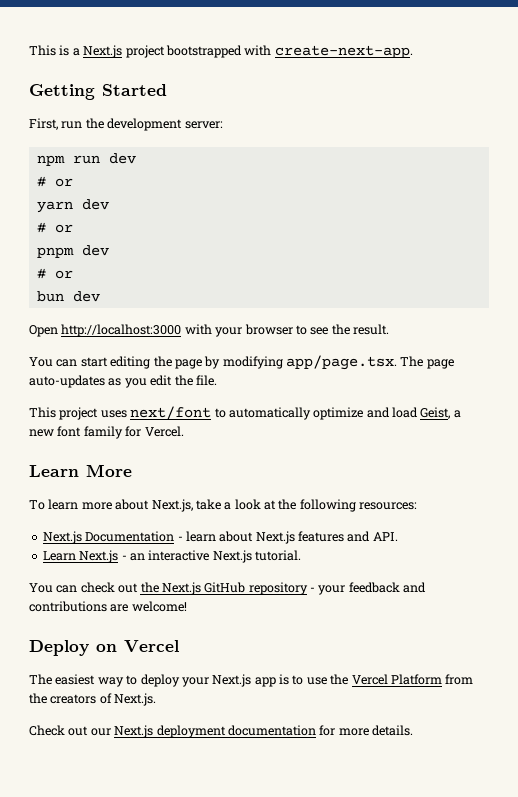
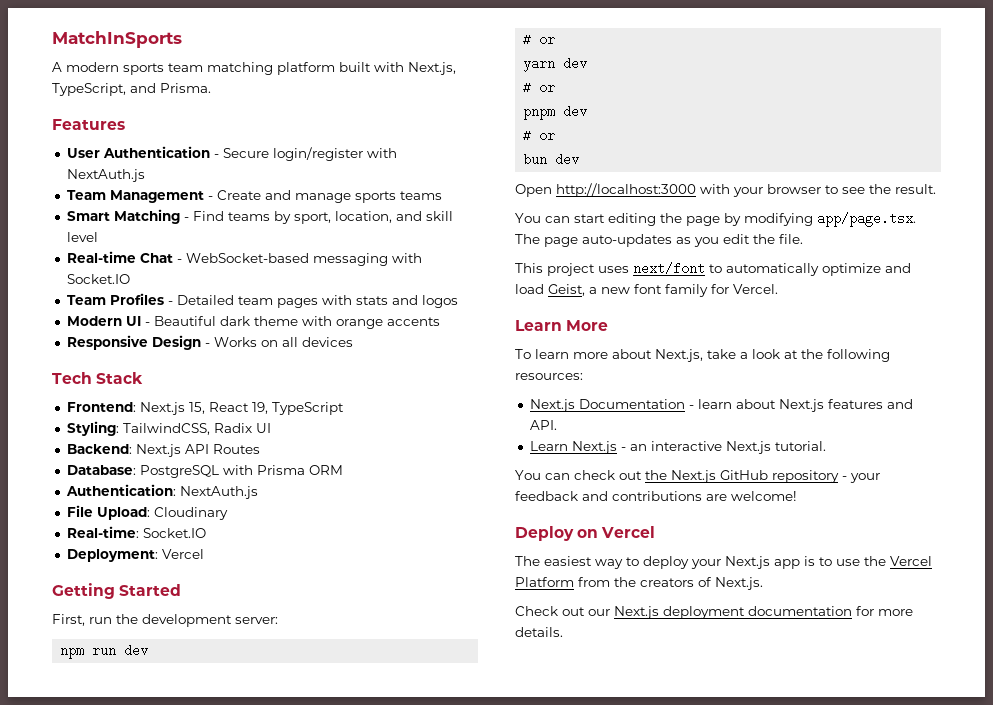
[29,45,413,58] This is a Next.js project bootstrapped with create-next-app. -> [52,31,182,48] [52,62,456,75] [52,83,211,96] [52,119,125,130] [66,146,397,161] [66,169,145,182] [66,190,442,203] [66,209,453,224] [66,232,98,242] [66,251,422,266] [66,274,130,284] [66,293,458,308] [66,316,440,329] [66,335,353,350] [52,372,144,384] [66,402,344,415] [66,421,271,436] [66,444,260,457] [66,465,343,478] [65,484,258,499] [66,505,228,520] [66,526,206,538] [66,549,204,562] MatchInSports // A modern sports team matching platform built with Next.js, TypeScript, and Prisma. // Features // User Authentication - Secure login/register with NextAuth.js // Team Management - Create and manage sports teams // Smart Matching - Find teams by sport, location, and skill level // Real-time Chat - WebSocket-based messaging with Socket.IO // Team Profiles - Detailed team pages with stats and logos // Modern UI - Beautiful dark theme with orange accents // Responsive Design - Works on all devices // Tech Stack // Frontend: Next.js 15, React 19, TypeScript // Styling: TailwindCSS, Radix UI // Backend: Next.js API Routes // Database: PostgreSQL with Prisma ORM // Authentication: NextAuth.js // File Upload: Cloudinary // Real-time: Socket.IO // Deployment: Vercel

